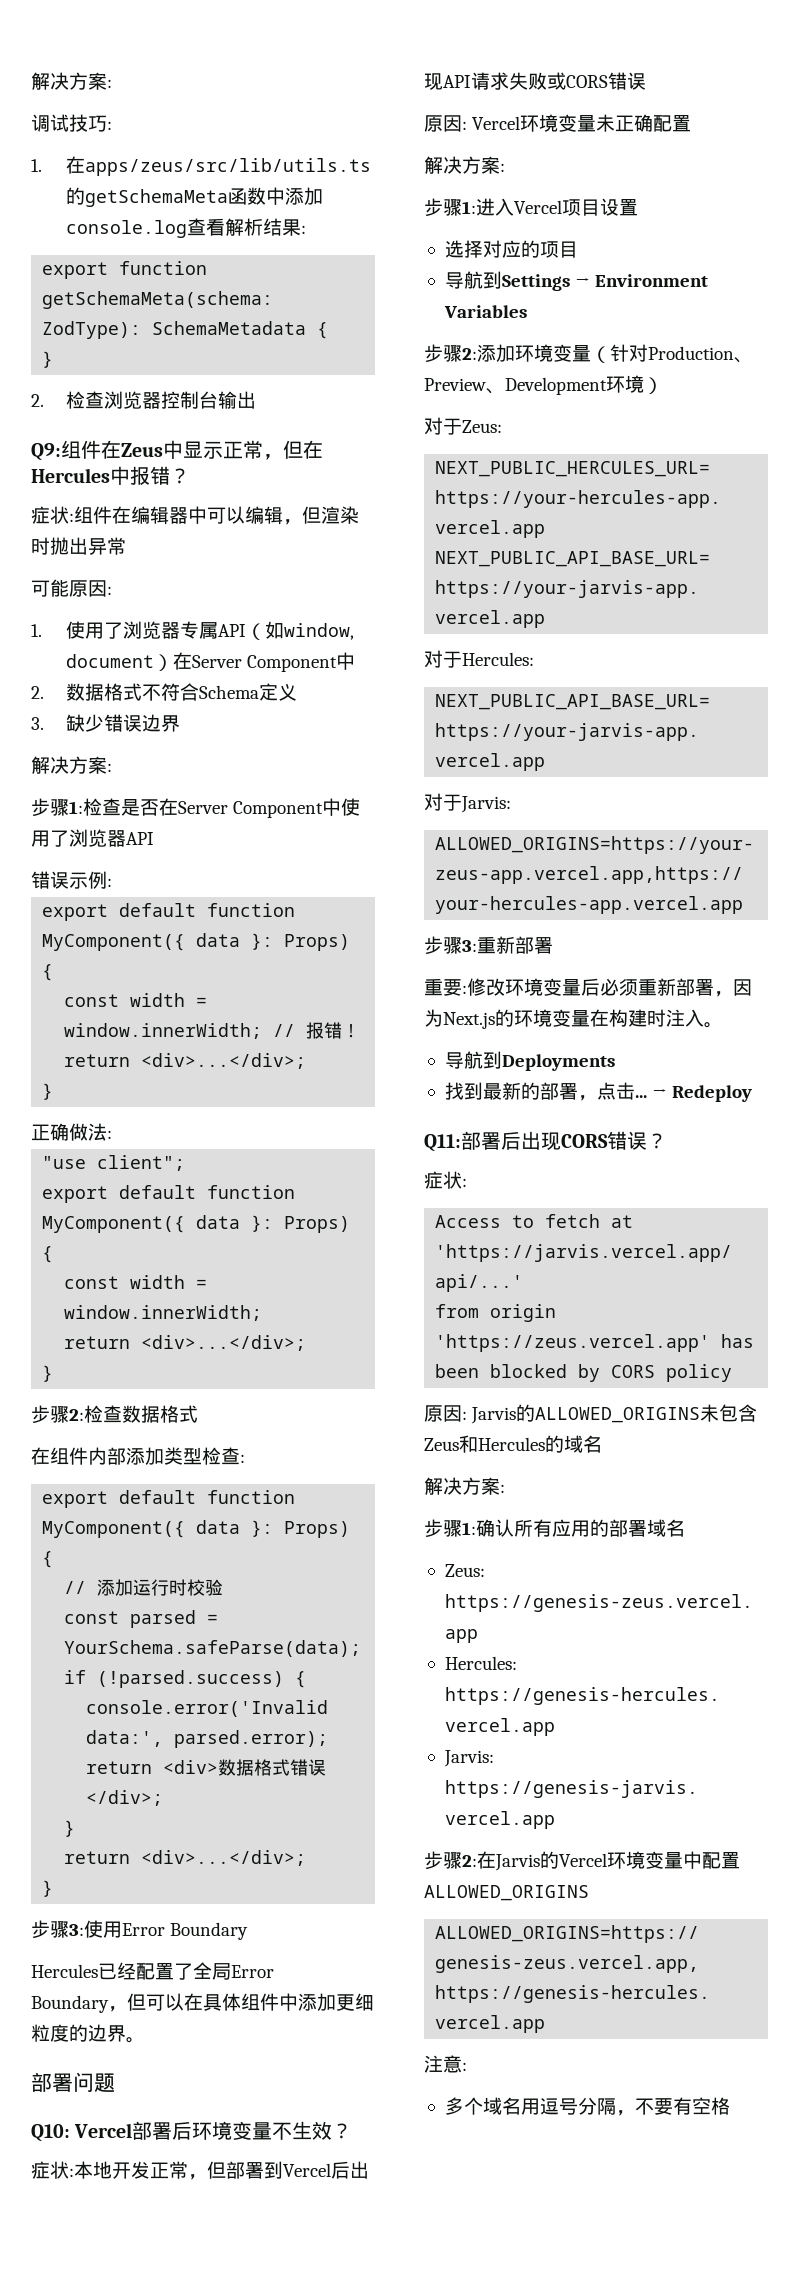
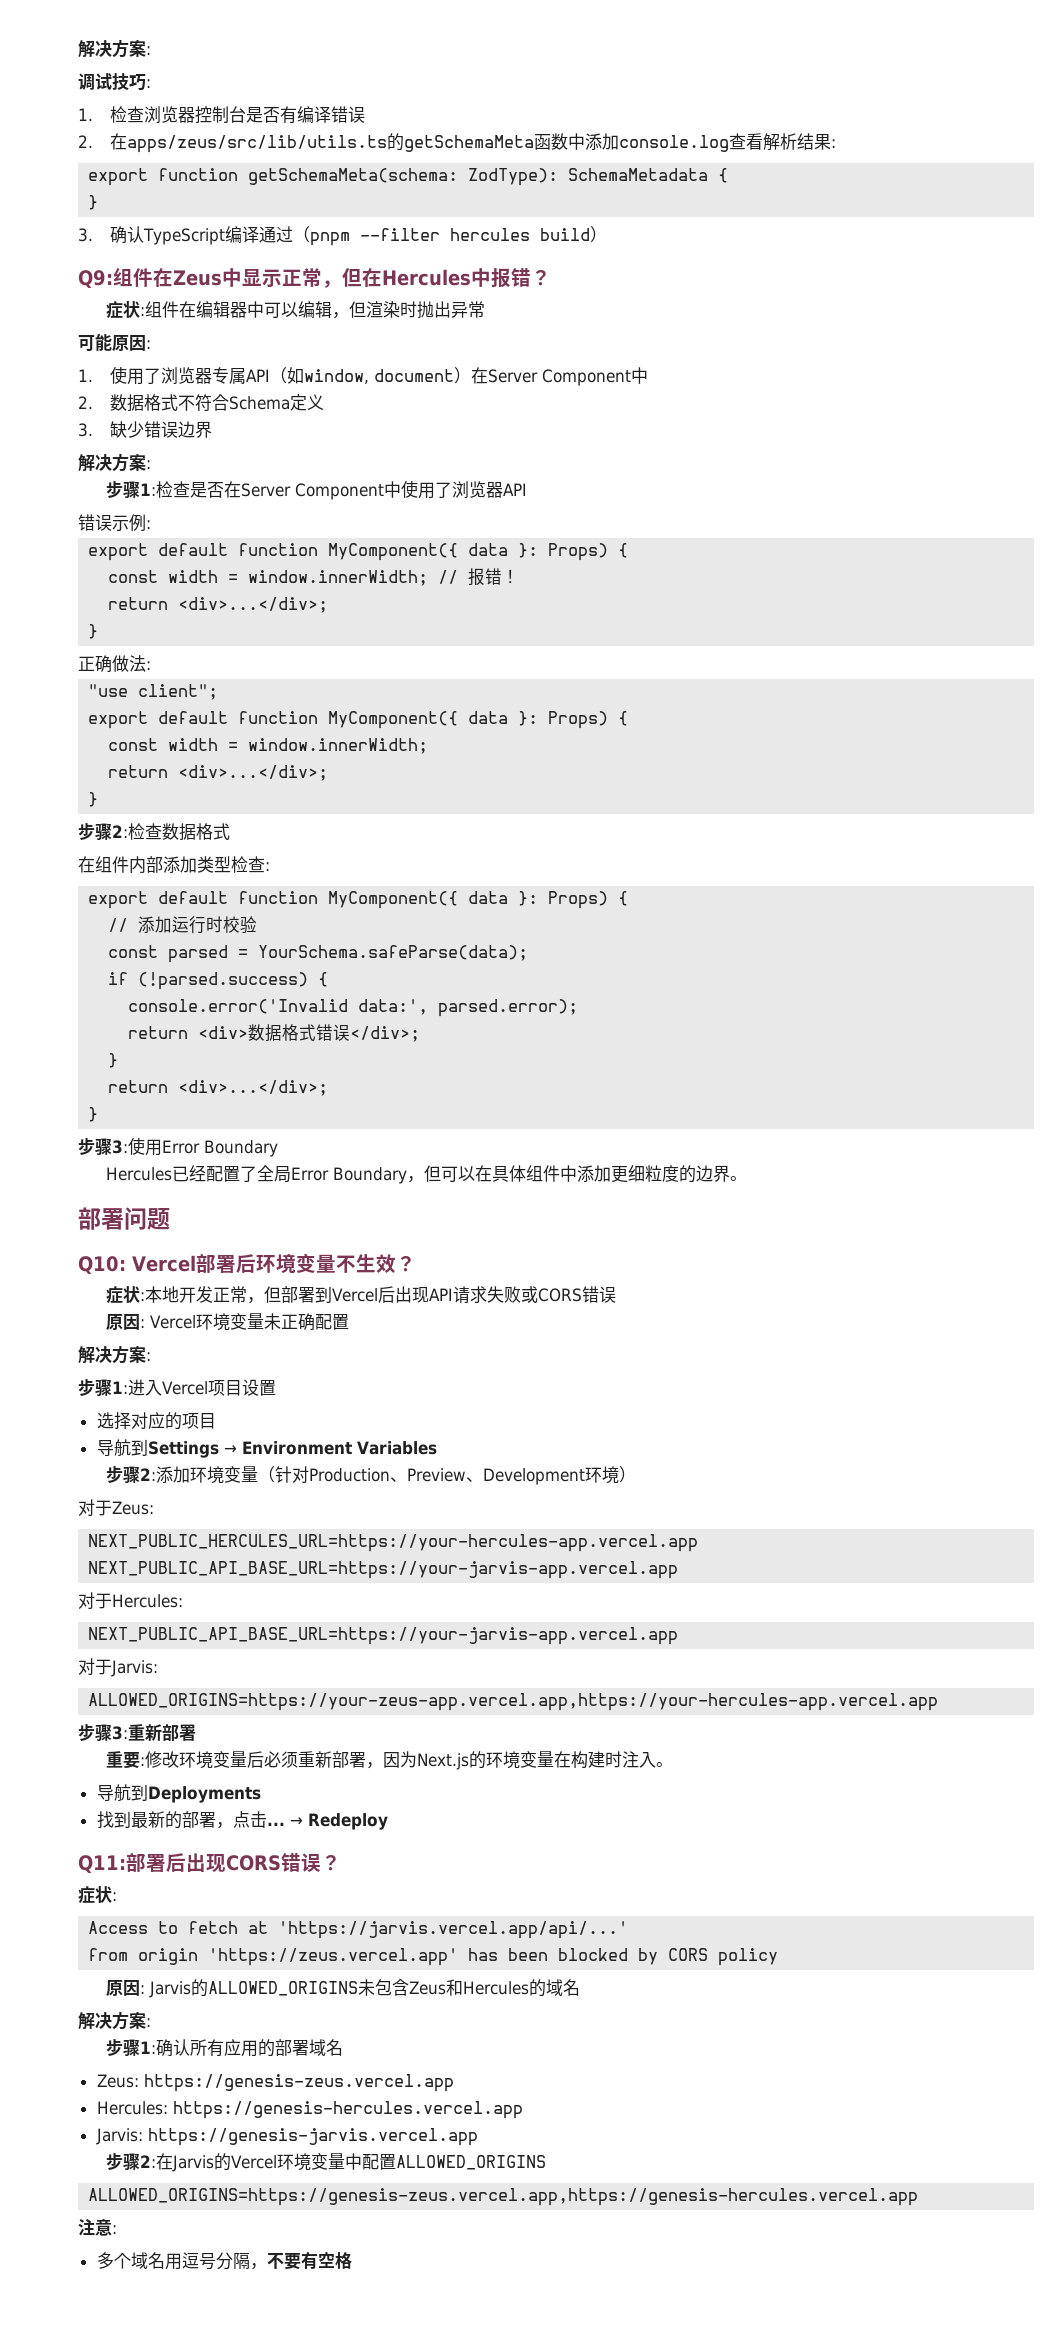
(42, 165) none -> [110,106,366,124] [78,135,93,148] 检查浏览器控制台是否有编译错误 // 2.
[31,391,257,409] 2.检查浏览器控制台输出 -> [78,226,608,246] 3.确认TypeScript编译通过（pnpm --filter hercules build）

